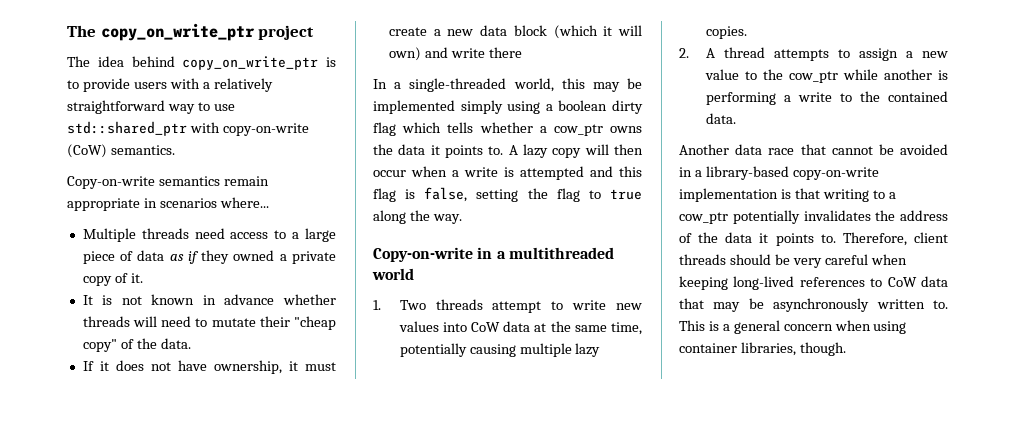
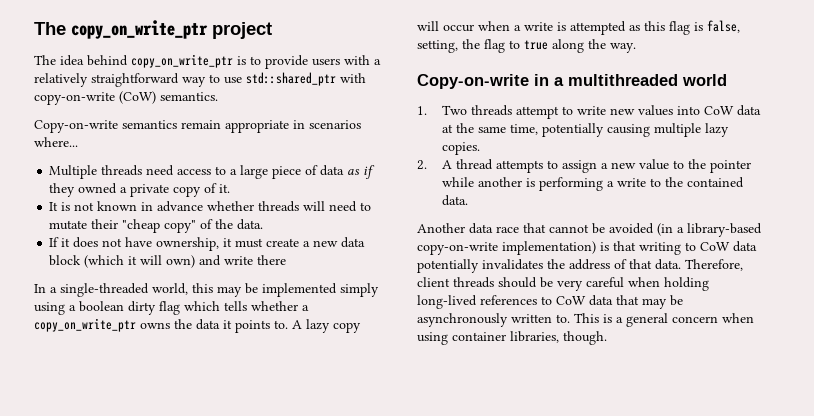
[553,124,603,136] cow_ptr -> [34,318,136,332] copy_on_write_ptr
[614,144,643,155] then -> (439, 26) none
[590,166,613,177] and -> [629,25,640,31] as
[476,189,519,202] setting -> [417,40,458,53] setting,
[788,71,838,83] cow_ptr -> [709,160,751,173] pointer
[679,167,692,177] in -> [657,223,673,236] (in
[679,188,778,202] implementation -> [502,241,596,255] implementation)
[888,192,896,199] [679,212,728,224] a cow_ptr -> [700,241,757,252] CoW data
[698,232,836,246] the data it points to. -> [629,259,681,270] that data.
[679,276,728,290] keeping -> [664,277,709,291] holding

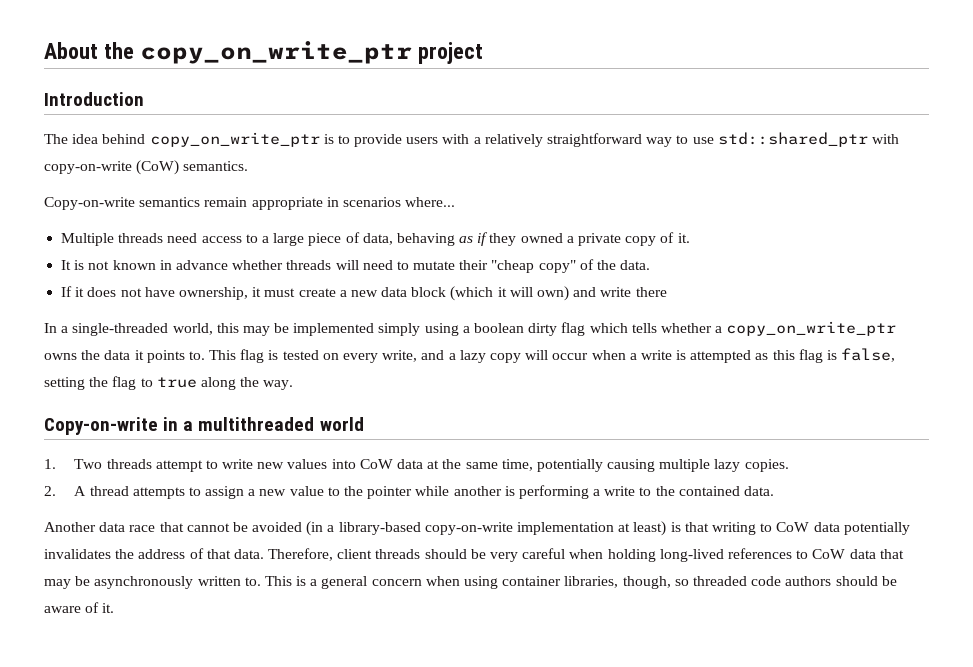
[34,22,66,35] The -> [44,42,134,59] About the
(272, 30) none -> [44,92,144,106] // Introduction
[320,165,345,176] data -> [362,233,455,246] data, behaving
[292,320,302,329] A -> [209,349,456,363] This flag is tested on every write, and a
[417,40,458,53] setting, -> [44,377,85,390] setting
[502,241,596,255] implementation) -> [517,521,667,536] implementation at least)
[563,331,607,345] though. -> [622,576,897,589] [44,602,115,613] though, so threaded code authors should be aware of it.

